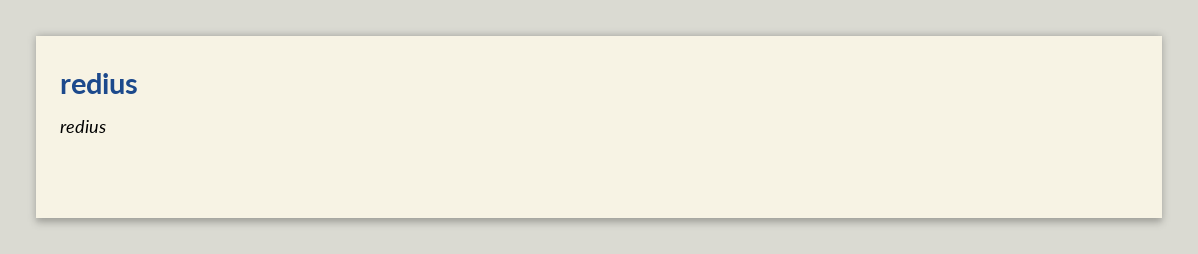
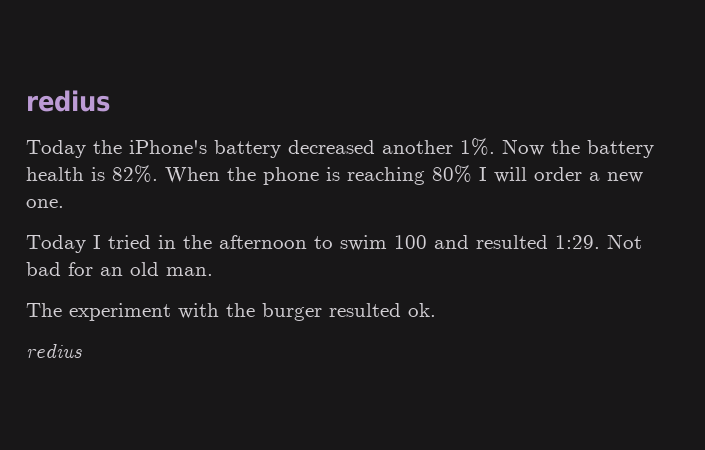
[60,73,138,94] redius -> [26,90,110,112] [26,138,654,158] [26,165,643,185] [26,199,64,208] [26,234,642,253] [26,262,213,276] [26,303,436,321] redius // Today the iPhone's battery decreased another 1%. Now the battery health is 82%. When the phone is reaching 80% I will order a new one. // Today I tried in the afternoon to swim 100 and resulted 1:29. Not bad for an old man. // The experiment with the burger resulted ok.

